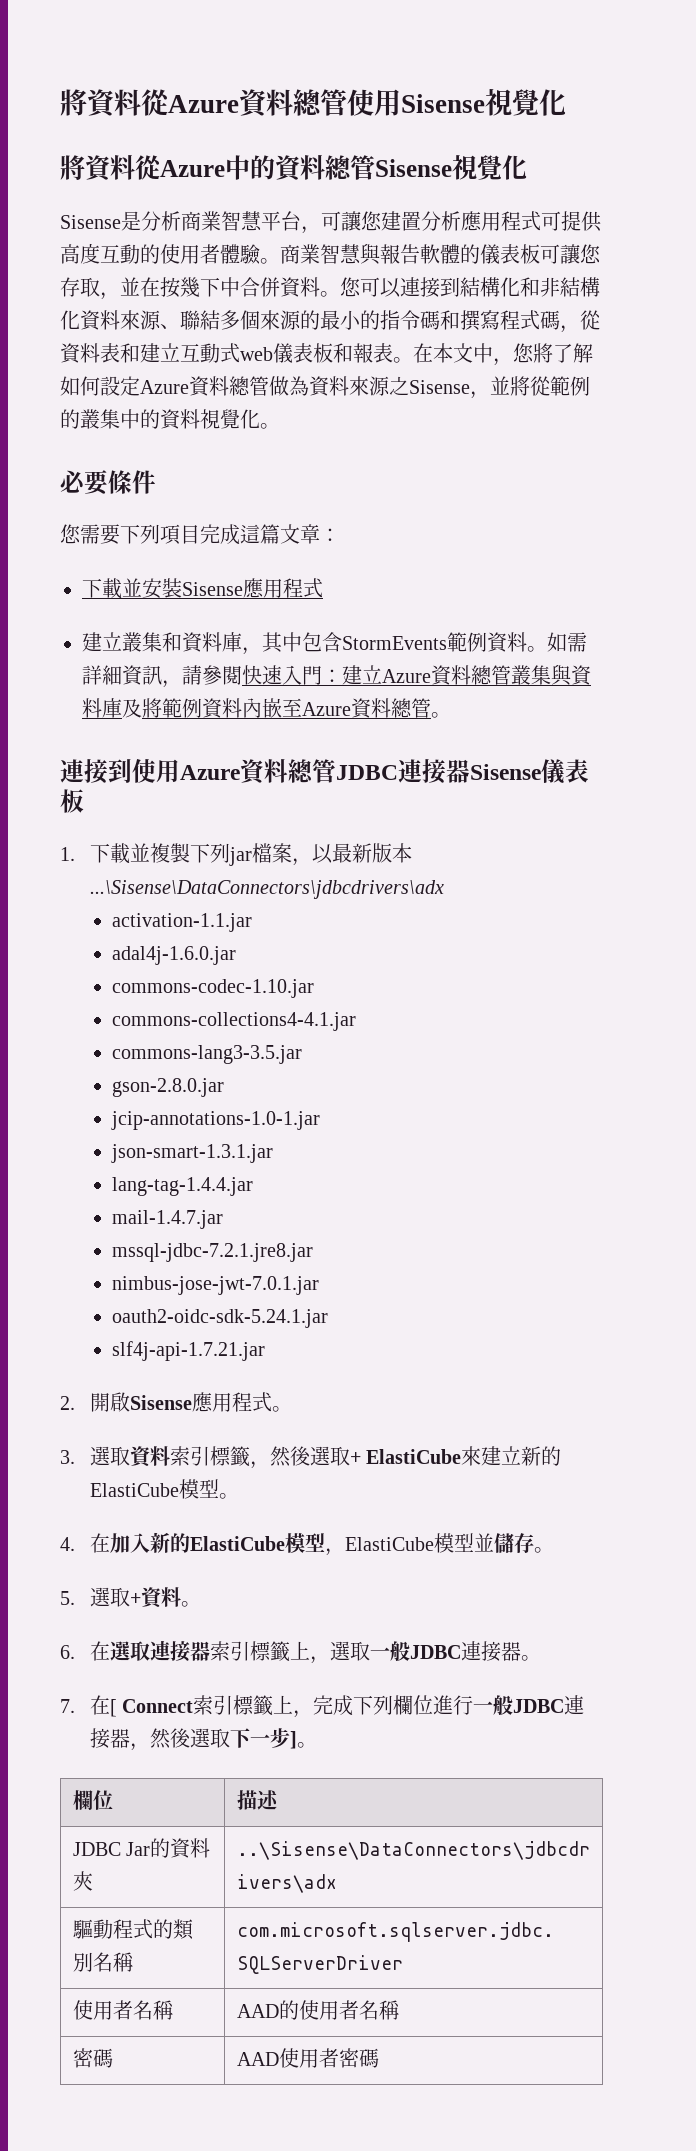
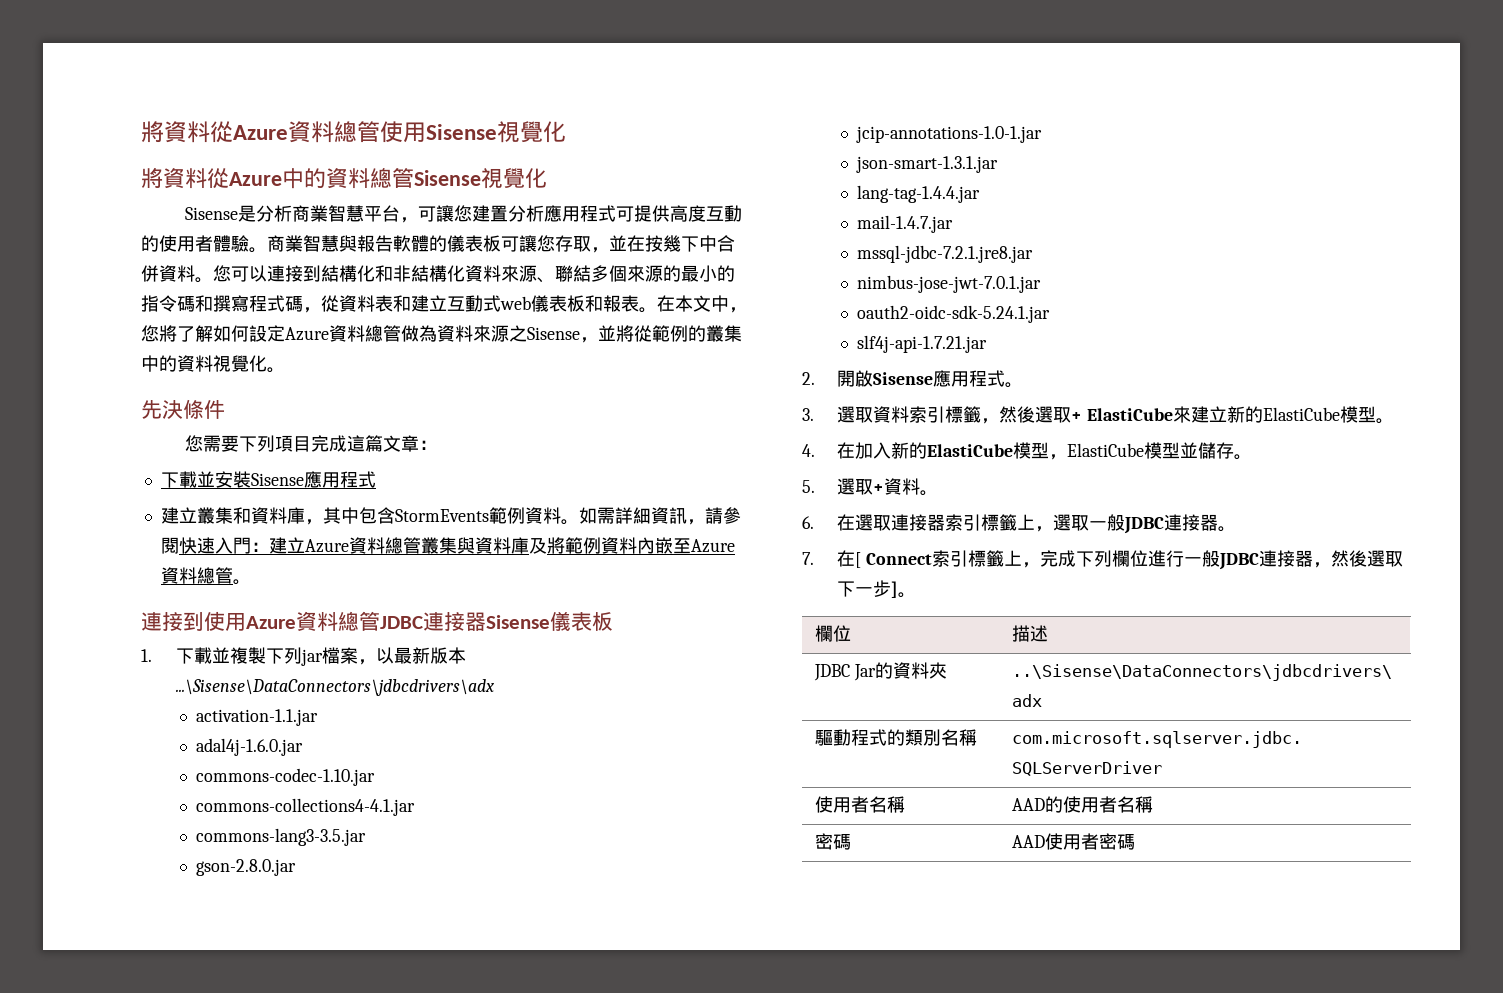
[60,470,109,495] 必要 -> [141,400,183,419] 先決

